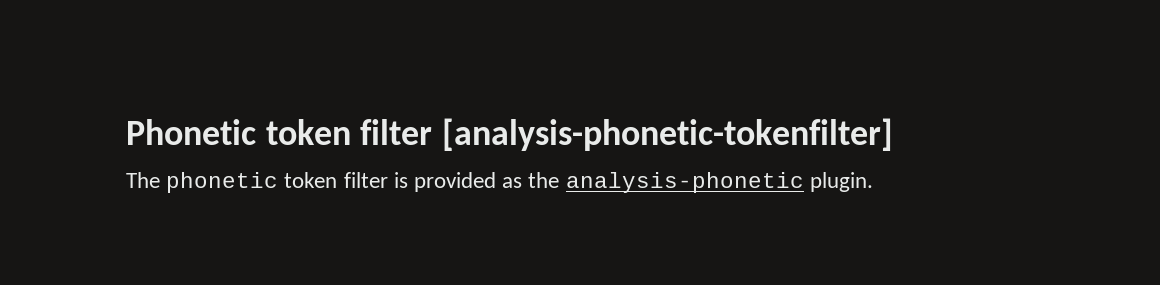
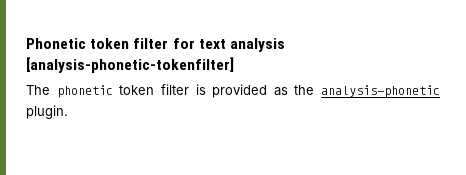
(433, 132) none -> [172,38,285,52] for text analysis

